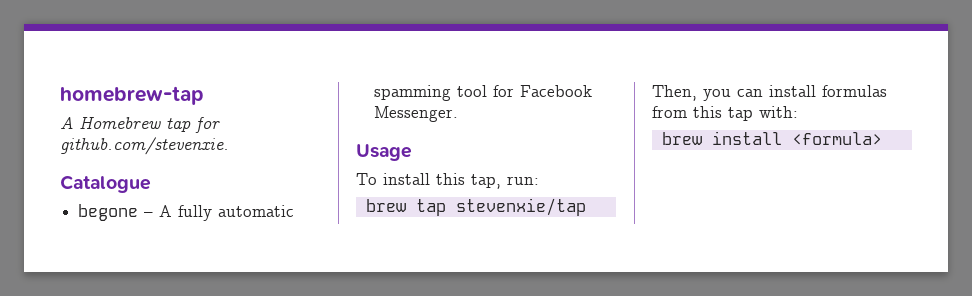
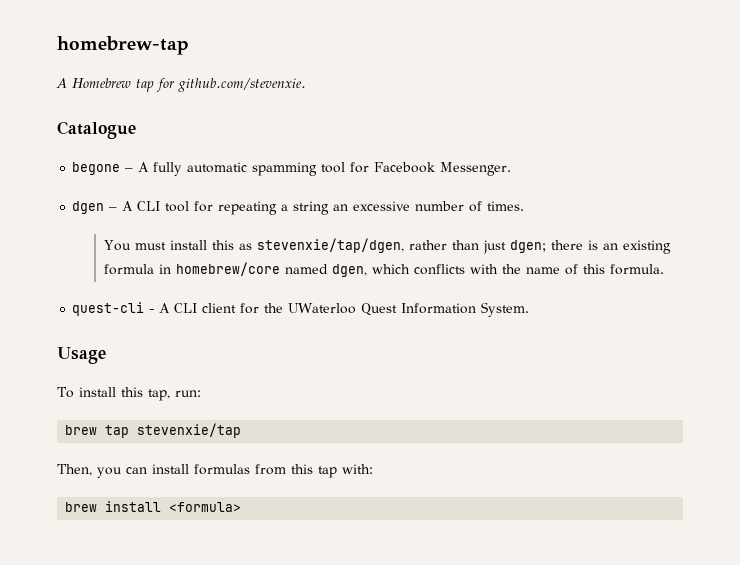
(459, 114) none -> [72,201,525,215] [103,238,671,254] [103,262,664,277] [72,302,530,317] // dgen – A CLI tool for repeating a string an excessive number of times. // You must install this as stevenxie/tap/dgen, rather than just dgen; there is an existing formula in homebrew/core named dgen, which conflicts with the name of this formula. // quest-cli - A CLI client for the UWaterloo Quest Information System.

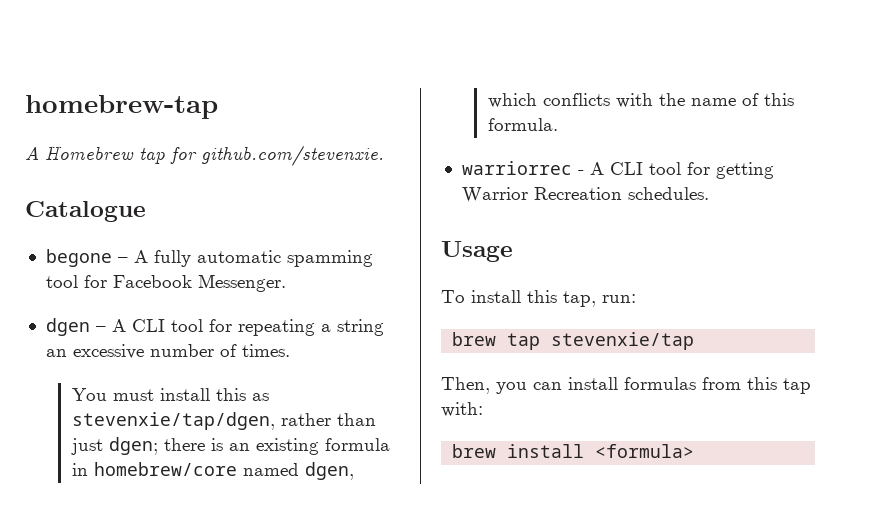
[72,302,530,317] quest-cli - A CLI client for the UWaterloo Quest Information System. -> [461,161,774,179] [461,187,709,203] warriorrec - A CLI tool for getting Warrior Recreation schedules.

